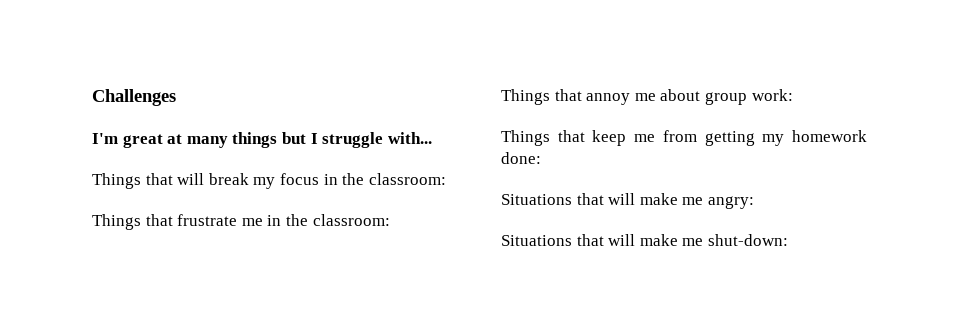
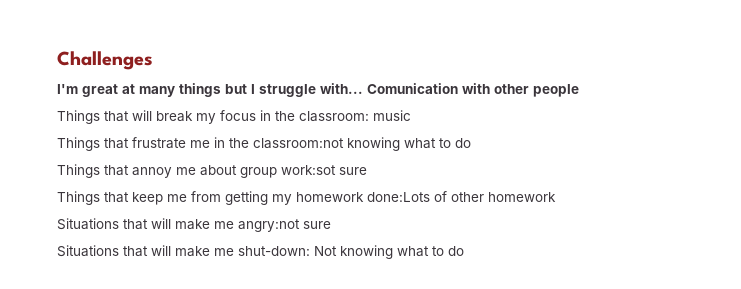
(432, 138) none -> [367,83,579,97] Comunication with other people
(446, 179) none -> [373,110,411,121] music
[312,214,390,226] classroom: -> [253,137,471,151] classroom:not knowing what to do
[751,89,793,101] work: -> [281,165,367,175] work:sot sure
[501,152,541,164] [501,193,754,209] done: // Situations that will make me angry: -> [367,191,556,202] [57,218,331,232] done:Lots of other homework // Situations that will make me angry:not sure
(788, 240) none -> [314,245,464,259] Not knowing what to do

